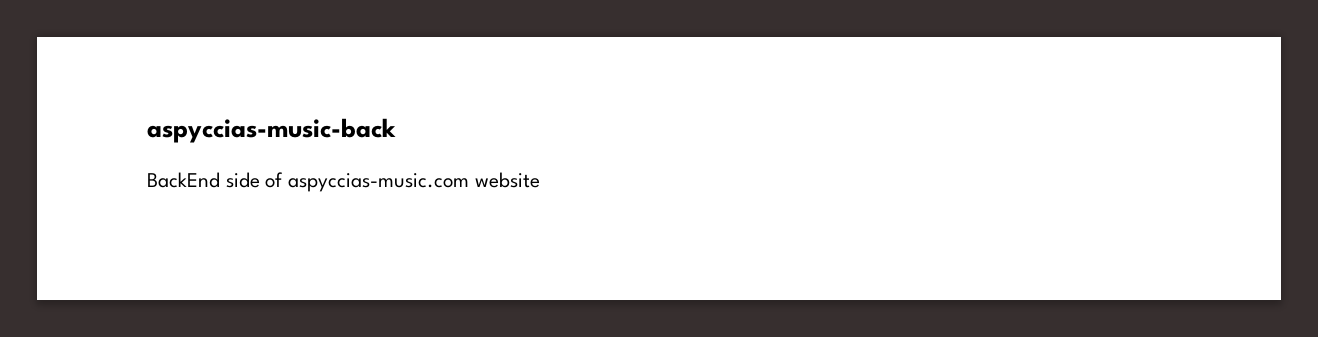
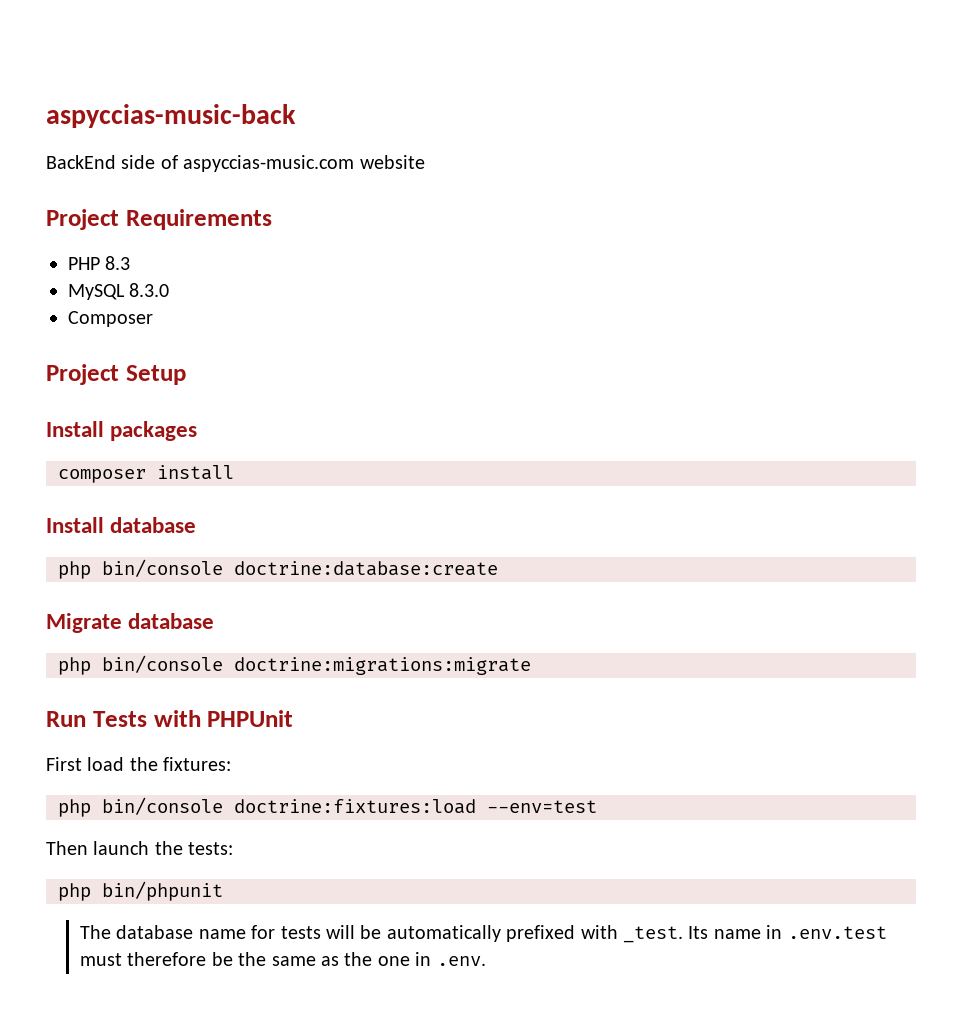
(540, 180) none -> [46,209,272,230] [68,256,131,270] [68,283,170,300] [68,311,153,327] [46,364,186,385] [46,421,198,441] [58,465,234,483] [46,517,197,533] [58,559,498,579] [46,613,215,633] [58,655,531,675] [46,710,294,727] [46,757,232,771] [58,797,597,817] [46,841,234,855] [58,881,223,901] [79,925,887,943] [79,952,486,966] // Project Requirements // PHP 8.3 // MySQL 8.3.0 // Composer // Project Setup // Install packages // composer install // Install database // php bin/console doctrine:database:create // Migrate database // php bin/console doctrine:migrations:migrate // Run Tests with PHPUnit // First load the fixtures: // php bin/console doctrine:fixtures:load --env=test // Then launch the tests: // php bin/phpunit // The database name for tests will be automatically prefixed with _test. Its name in .env.test must therefore be the same as the one in .env.

